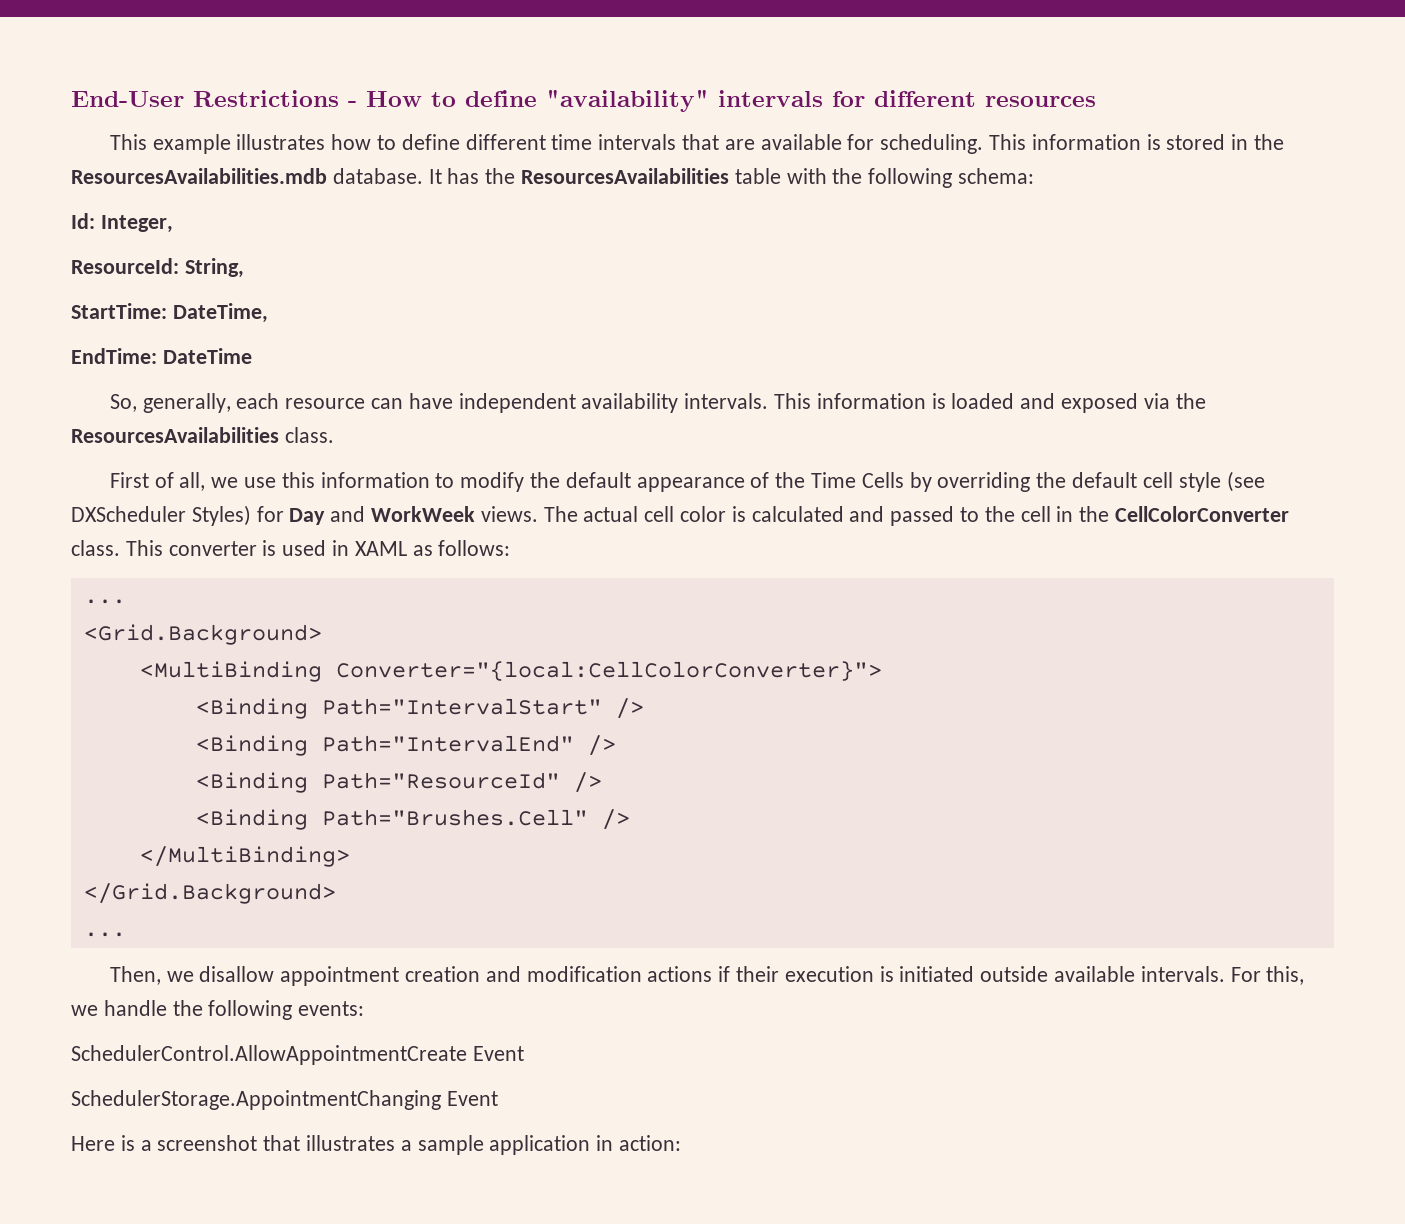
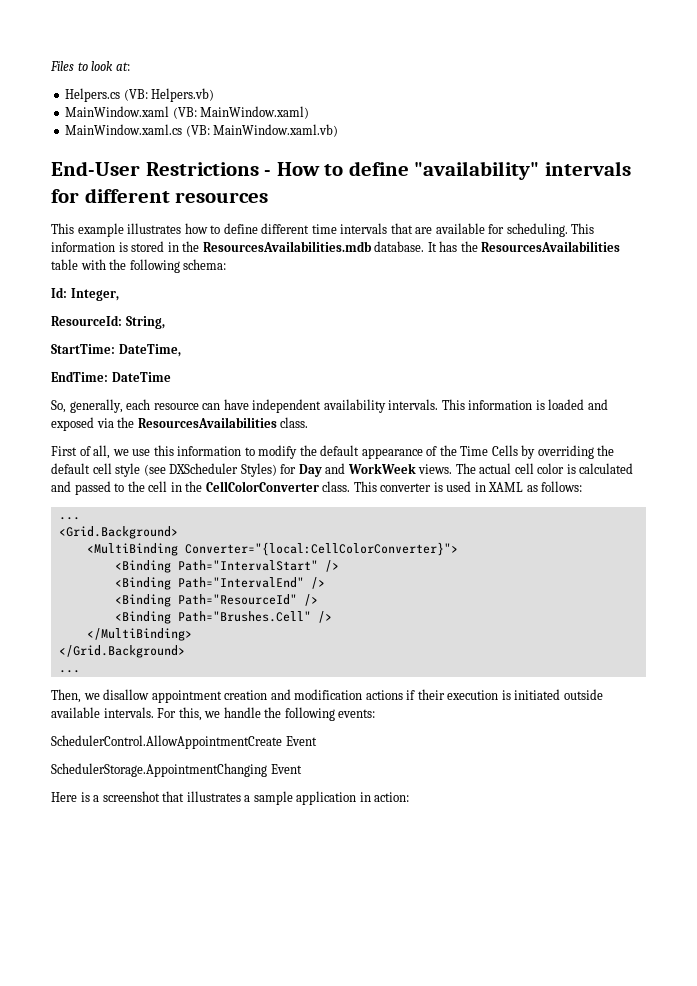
(71, 99) none -> [50,61,130,71] [65,88,215,102] [65,106,310,119] [65,124,339,137] Files to look at: // Helpers.cs (VB: Helpers.vb) // MainWindow.xaml (VB: MainWindow.xaml) // MainWindow.xaml.cs (VB: MainWindow.xaml.vb) //

